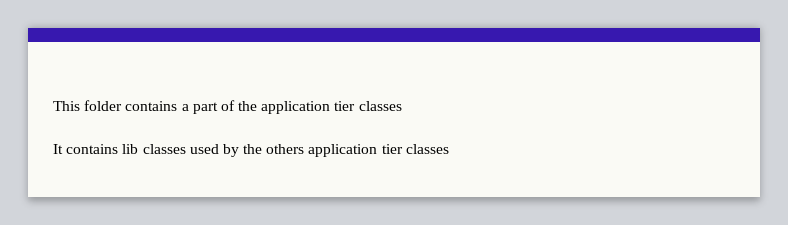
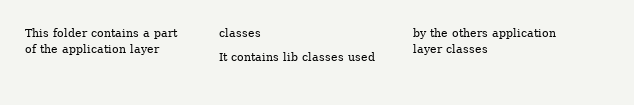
[334,101,356,111] tier -> [130,44,160,55] layer
[381,144,403,154] tier -> [413,44,443,55] layer

